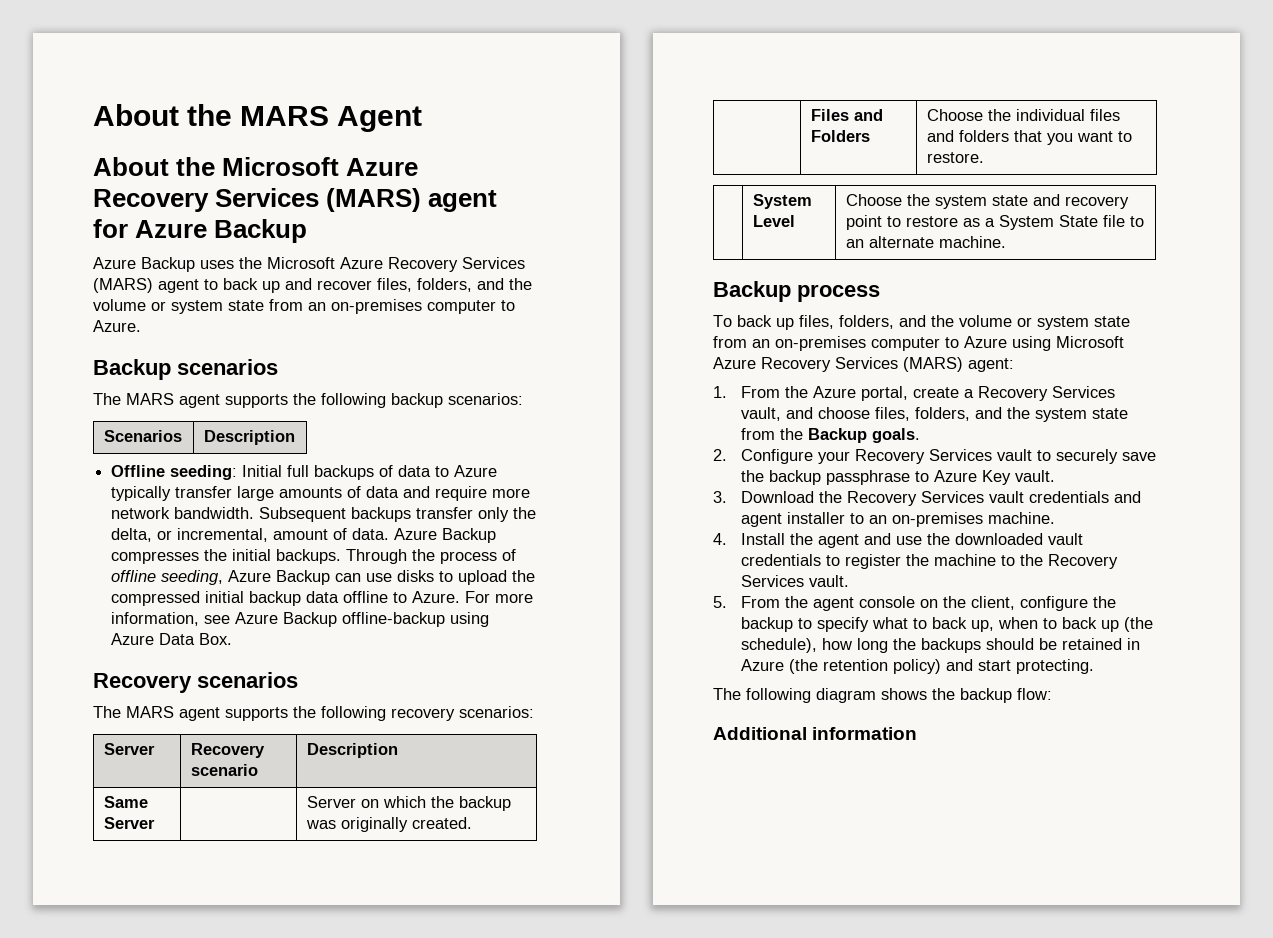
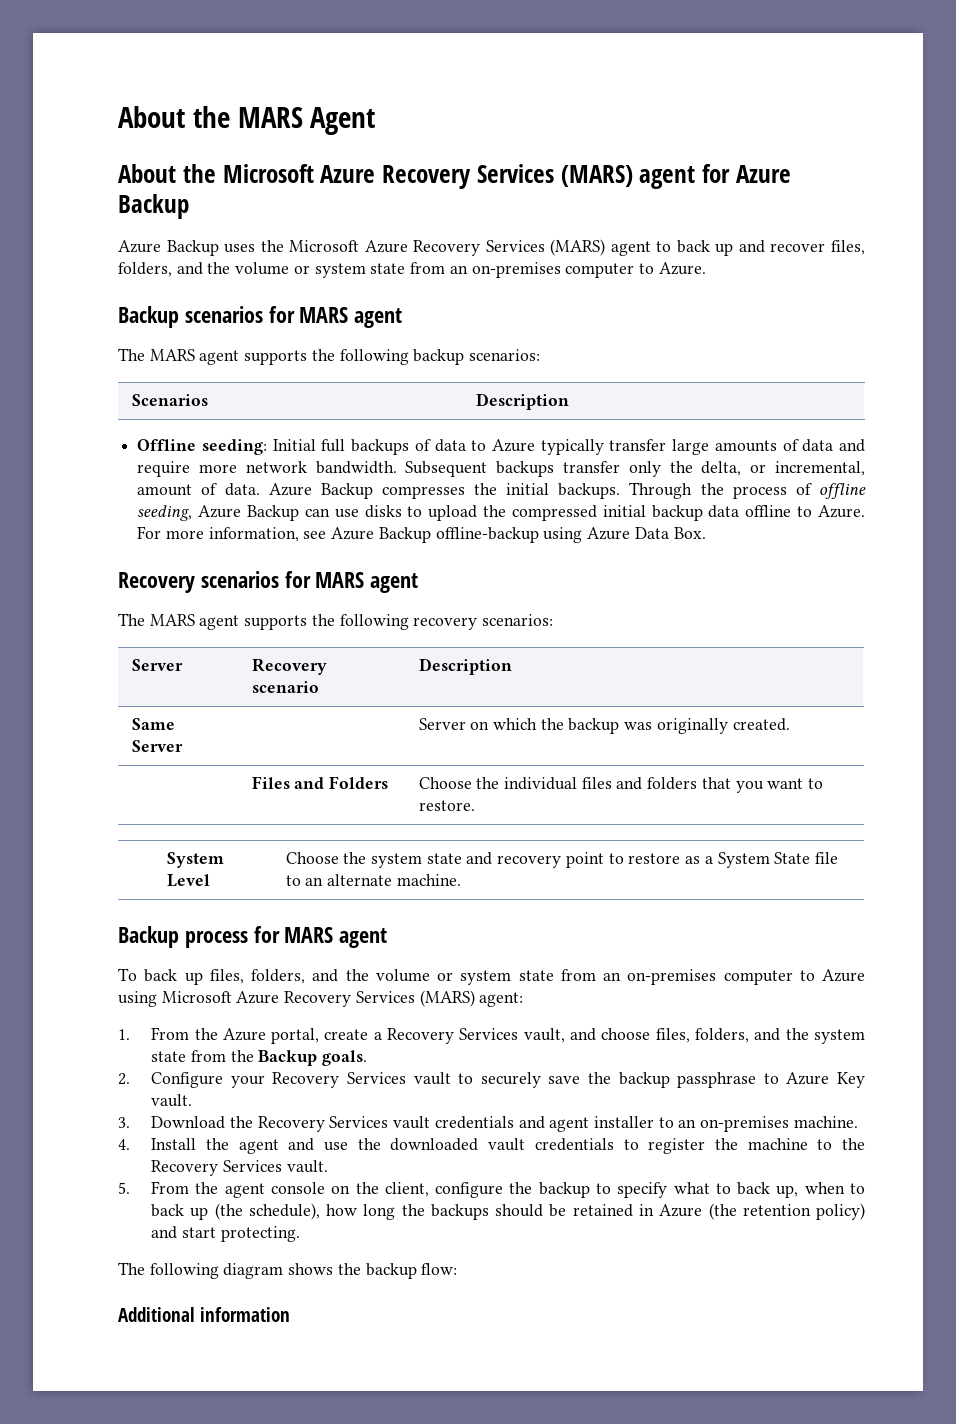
(278, 367) none -> [268,306,403,328] for MARS agent
(298, 680) none -> [284,571,419,593] for MARS agent
(880, 293) none -> [253,926,388,948] for MARS agent

